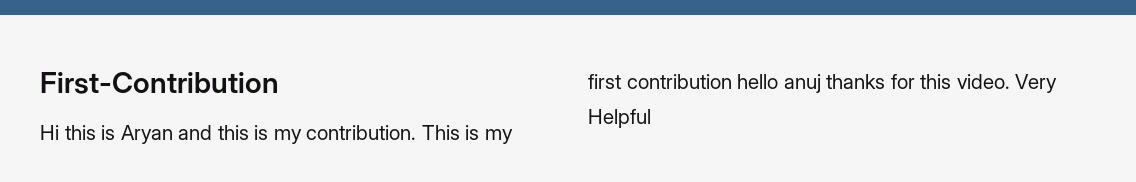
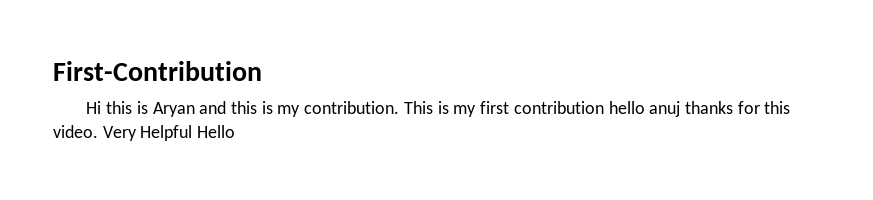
(651, 118) none -> [197,125,236,138] Hello

